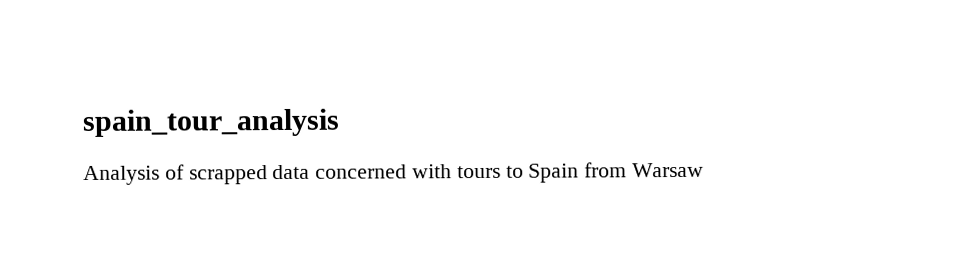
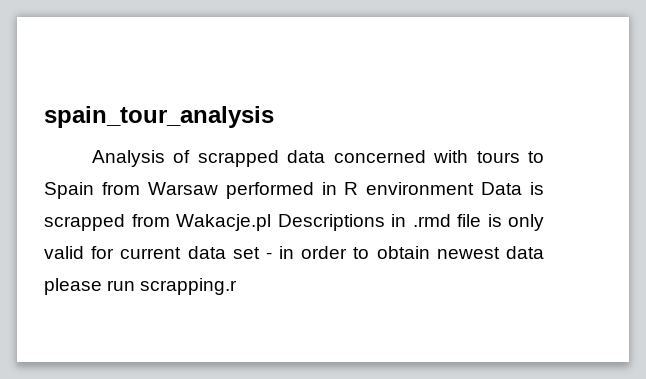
(705, 170) none -> [225,182,544,199] [44,214,544,231] [44,246,544,259] [44,278,238,295] performed in R environment Data is scrapped from Wakacje.pl Descriptions in .rmd file is only valid for current data set - in order to obtain newest data please run scrapping.r

